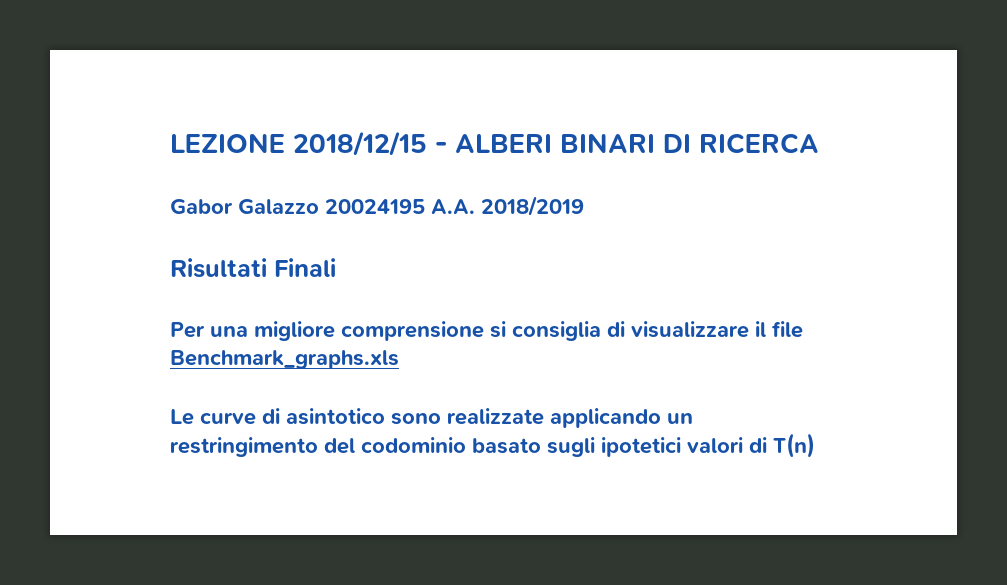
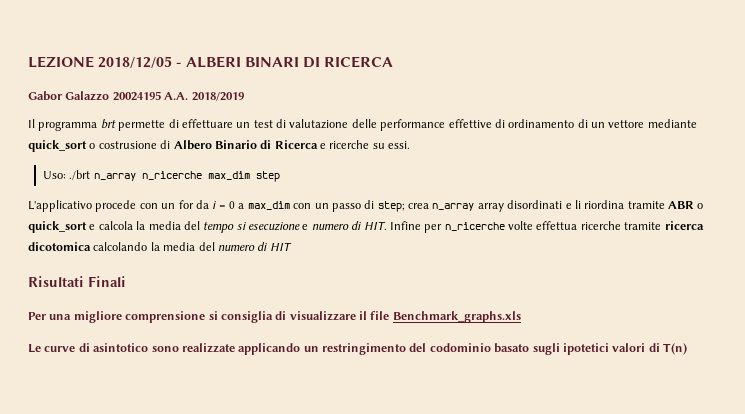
[293,131,427,156] 2018/12/15 -> [98,56,173,68] 2018/12/05
(584, 206) none -> [28,119,697,131] [28,140,411,152] [42,170,280,182] [28,200,704,212] [28,221,704,233] [28,242,292,251] // Il programma brt permette di effettuare un test di valutazione delle performance effettive di ordinamento di un vettore mediante quick_sort o costrusione di Albero Binario di Ricerca e ricerche su essi. // Uso: ./brt n_array n_ricerche max_dim step // L'applicativo procede con un for da i = 0 a max_dim con un passo di step; crea n_array array disordinati e li riordina tramite ABR o quick_sort e calcola la media del tempo si esecuzione e numero di HIT. Infine per n_ricerche volte effettua ricerche tramite ricerca dicotomica calcolando la media del numero di HIT

